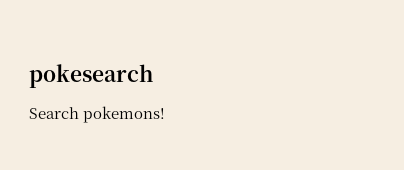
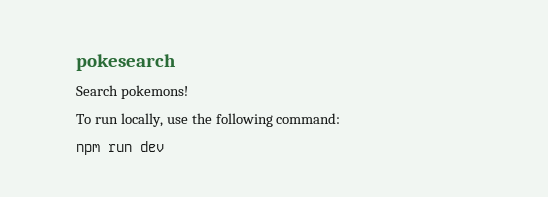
(166, 114) none -> [76,113,341,127] [76,141,164,155] // To run locally, use the following command: // npm run dev

